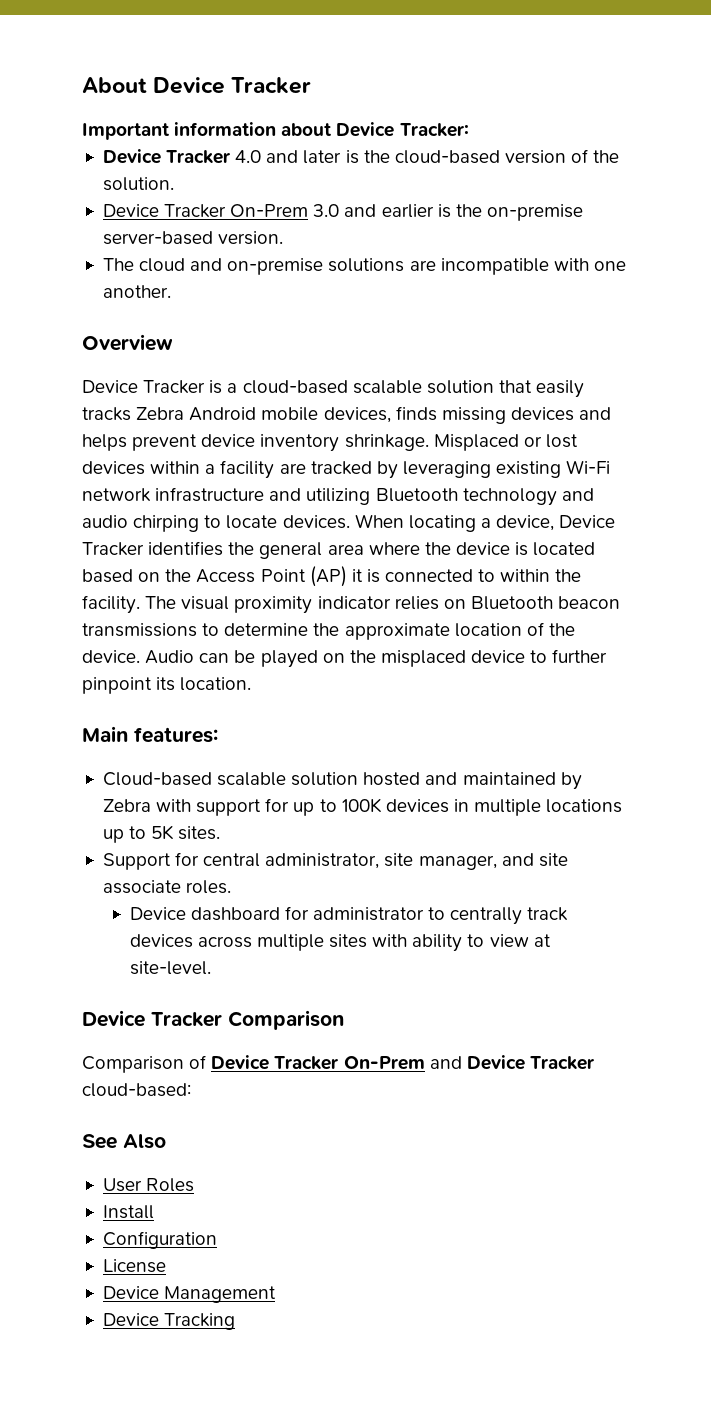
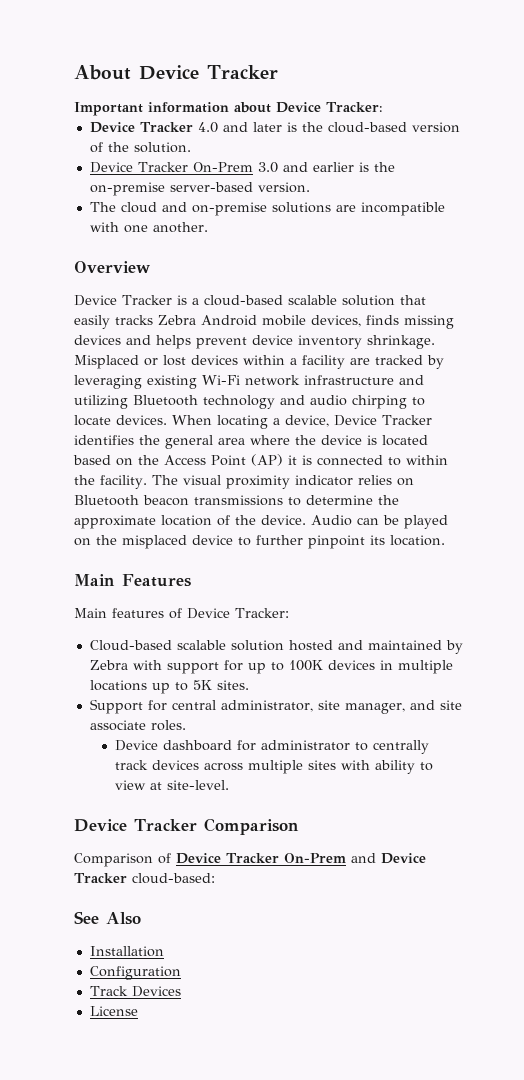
[134,727,218,743] features: -> [122,574,191,587] [74,608,289,619] Features // Main features of Device Tracker:
[102,1178,195,1192] [102,1205,154,1219] User Roles // Install -> [89,946,164,957] Installation
(217, 1240) none -> [89,986,181,997] // Track Devices
[102,1286,277,1303] [102,1313,236,1330] // Device Management // Device Tracking -> (138, 1011) none

